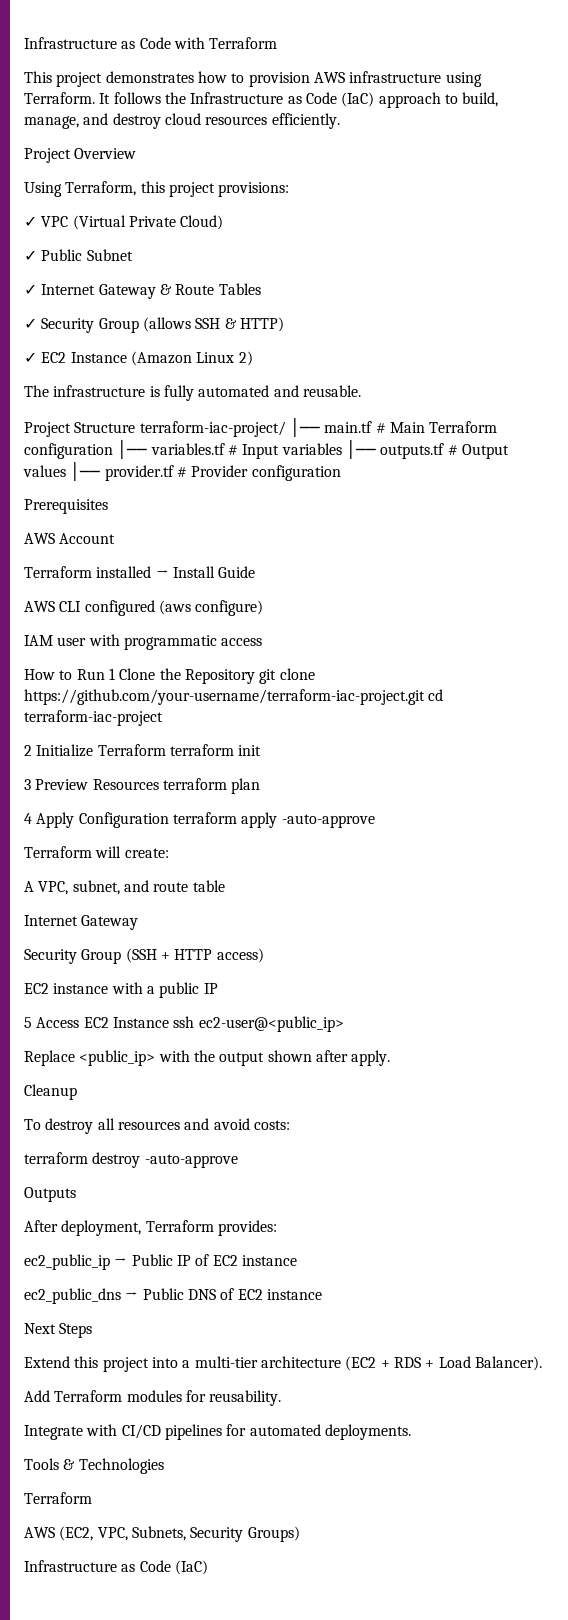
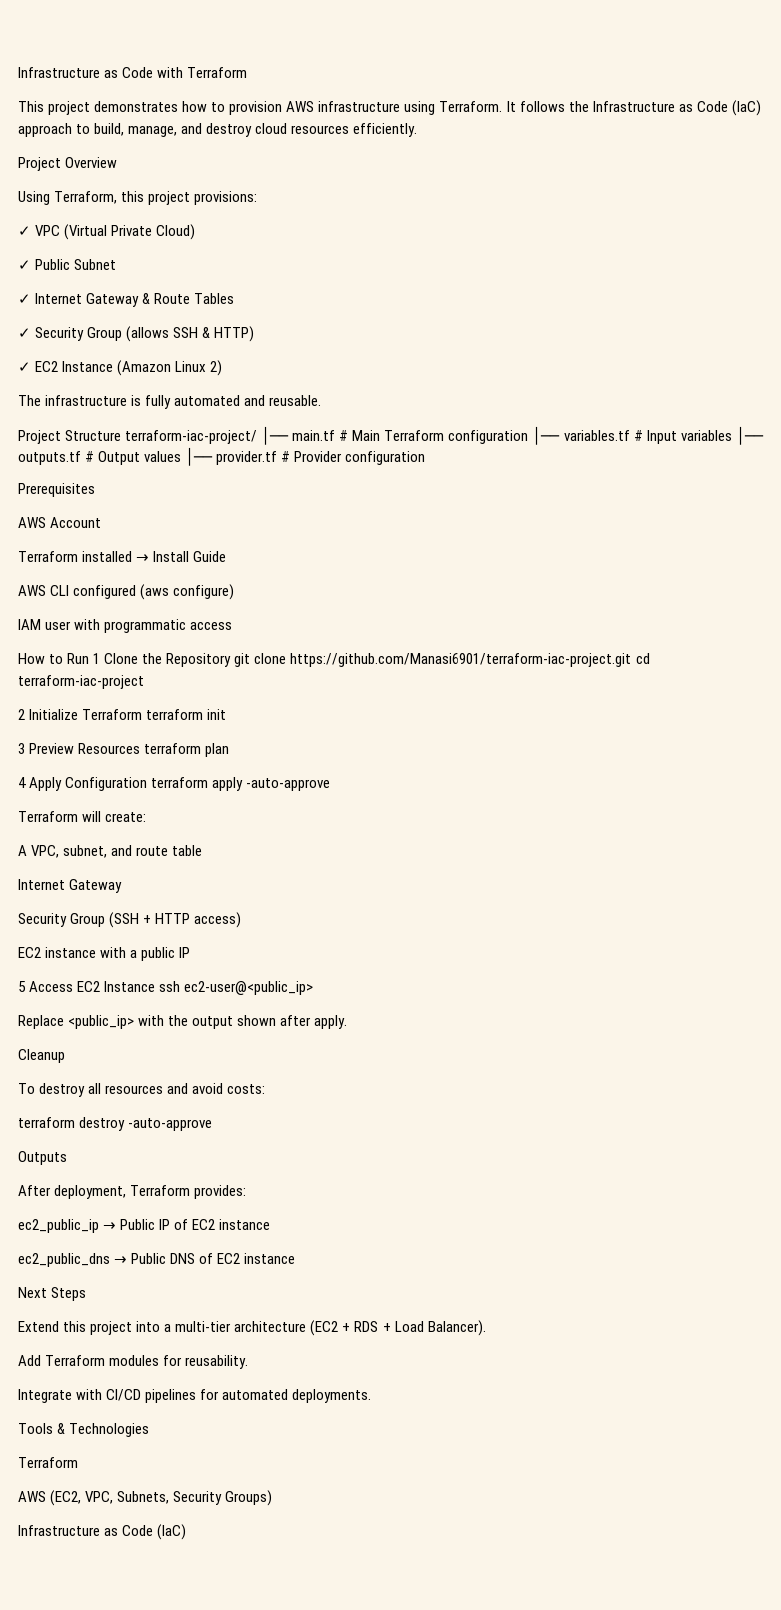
[24,689,425,705] https://github.com/your-username/terraform-iac-project.git -> [290,653,632,667] https://github.com/Manasi6901/terraform-iac-project.git

